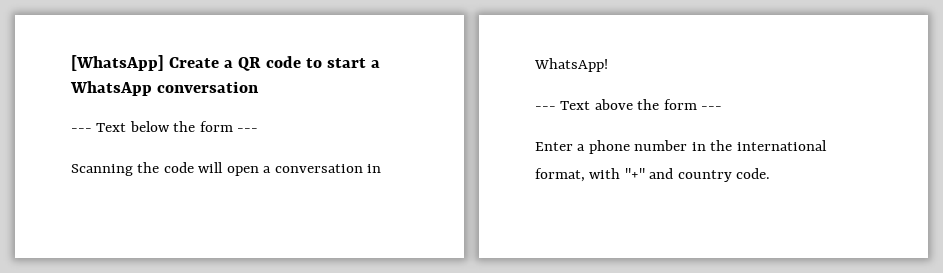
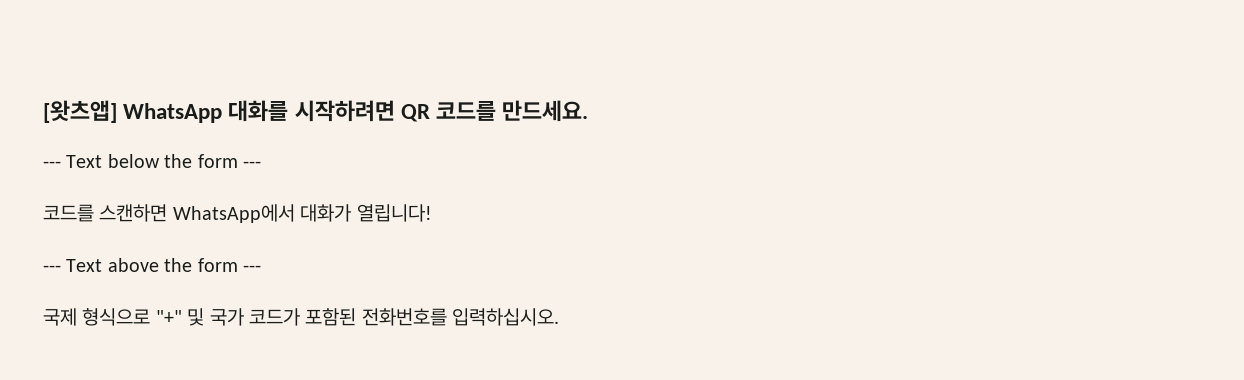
[71,55,380,71] [70,81,260,96] [WhatsApp] Create a QR code to start a WhatsApp conversation -> [43,100,589,123] [왓츠앱] WhatsApp 대화를 시작하려면 QR 코드를 만드세요.
[71,162,382,176] [534,58,608,72] Scanning the code will open a conversation in WhatsApp! -> [43,204,432,223] 코드를 스캔하면 WhatsApp에서 대화가 열립니다!
[535,140,827,154] [535,168,771,182] Enter a phone number in the international format, with "+" and country code. -> [43,308,560,326] 국제 형식으로 "+" 및 국가 코드가 포함된 전화번호를 입력하십시오.

